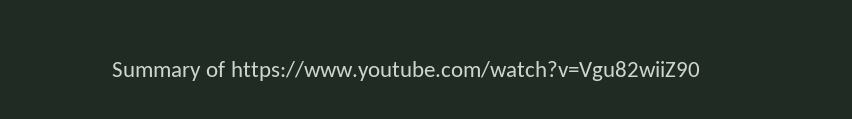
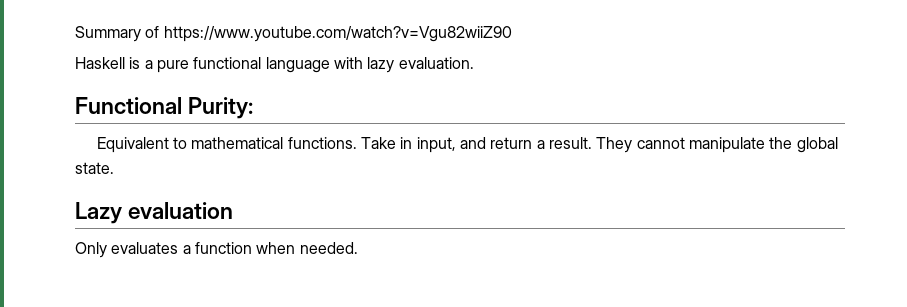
(701, 71) none -> [75,57,474,73] [75,97,254,119] [96,137,838,153] [75,162,114,174] [75,202,234,224] [75,242,358,258] // Haskell is a pure functional language with lazy evaluation. // Functional Purity: // Equivalent to mathematical functions. Take in input, and return a result. They cannot manipulate the global state. // Lazy evaluation // Only evaluates a function when needed.

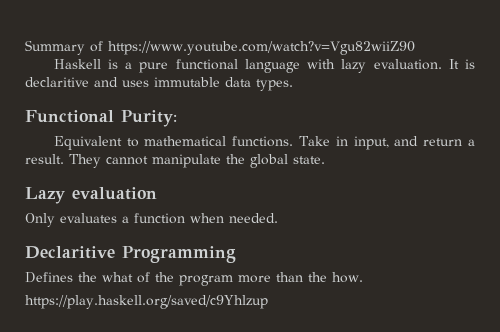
(474, 63) none -> [448,59,476,69] [25,77,293,91] It is declaritive and uses immutable data types.
(358, 248) none -> [25,246,236,263] [25,272,363,286] [25,295,268,309] // Declaritive Programming // Defines the what of the program more than the how. // https://play.haskell.org/saved/c9Yhlzup

